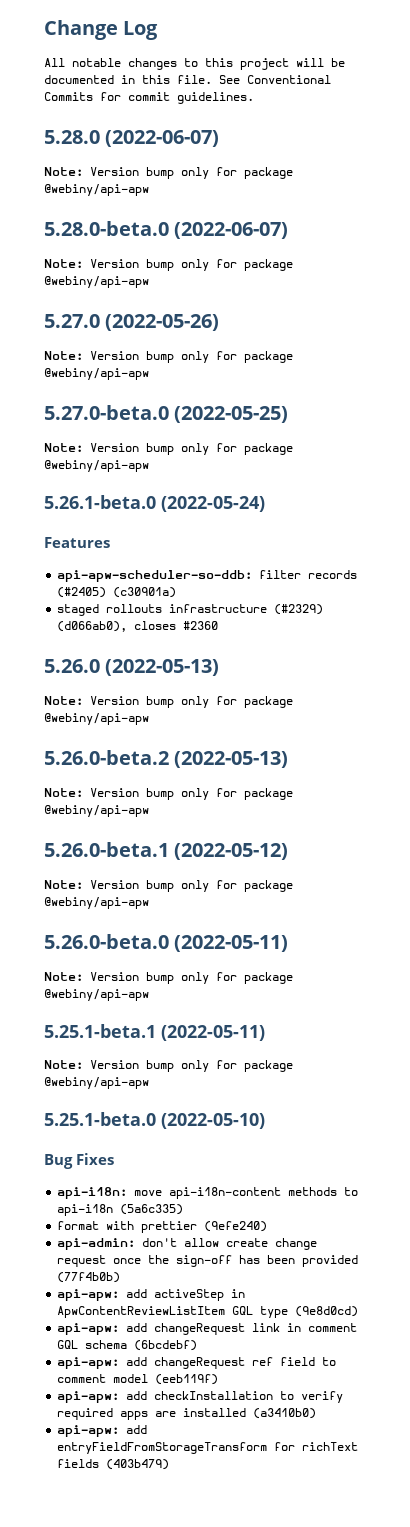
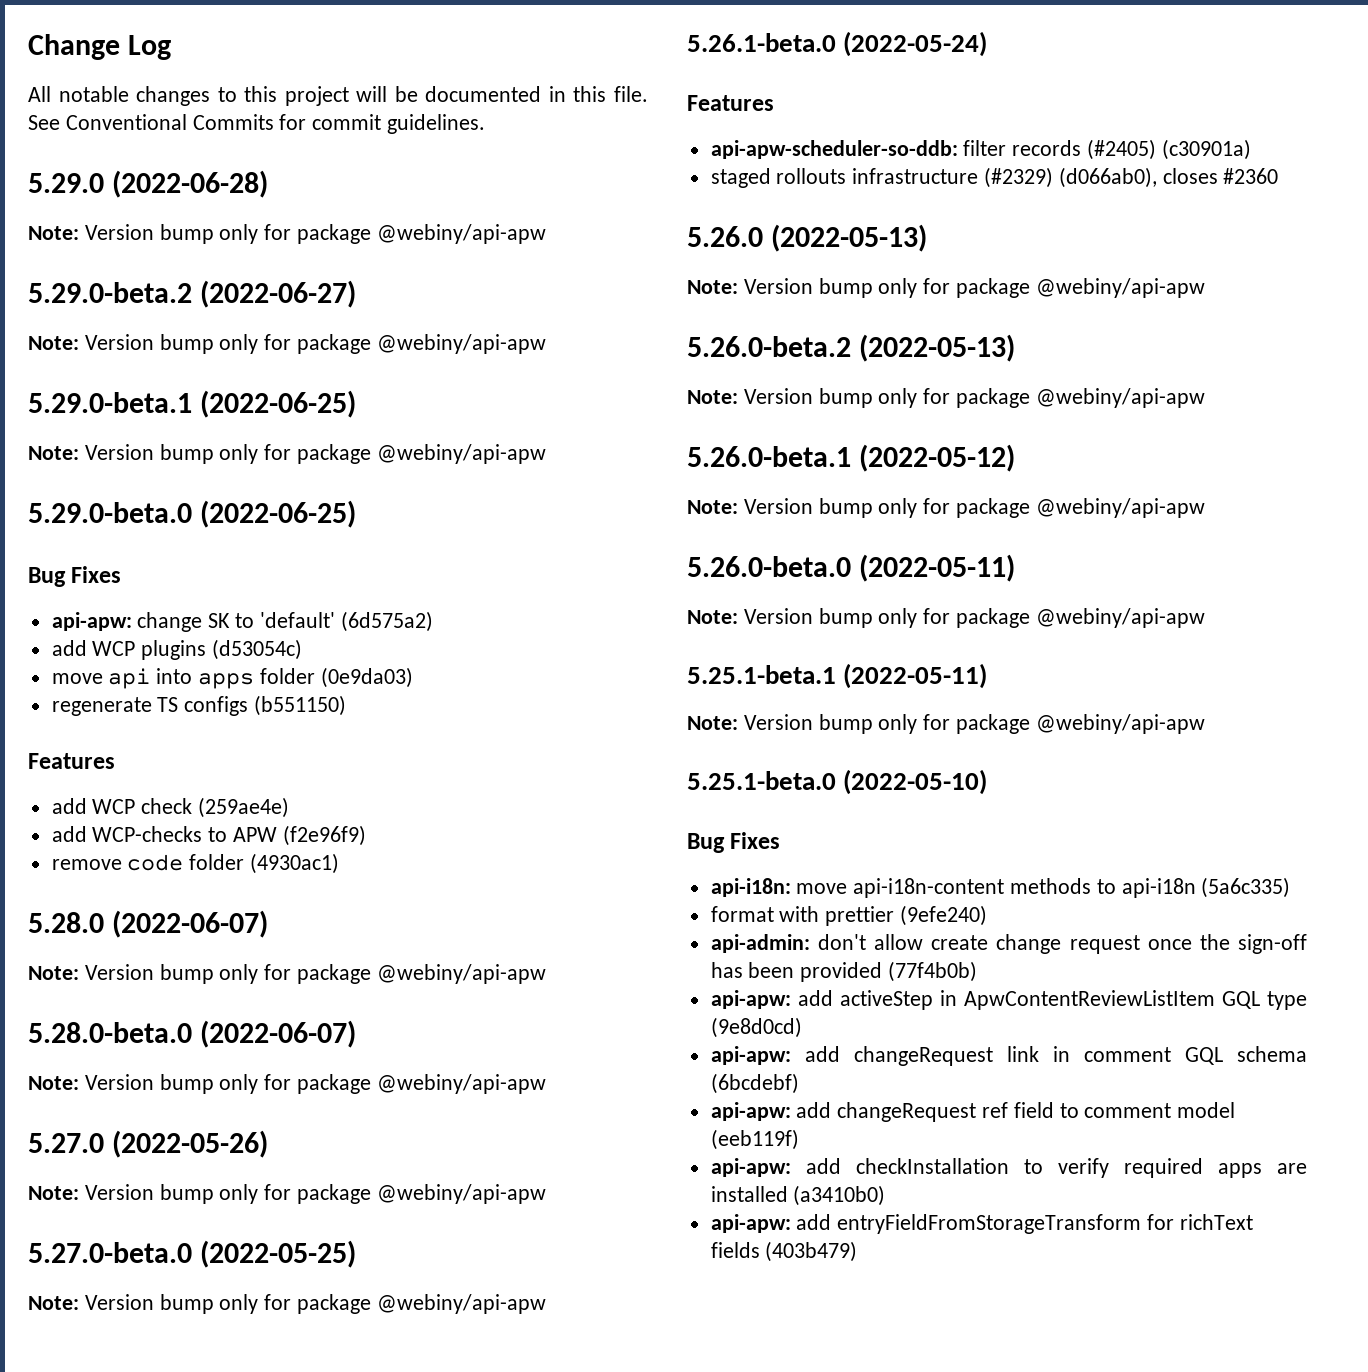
(254, 98) none -> [28,170,269,198] [28,224,546,244] [28,280,357,308] [28,334,546,354] [28,390,357,418] [28,444,546,464] [28,500,357,528] [28,566,122,587] [51,611,433,632] [51,639,303,660] [51,667,413,689] [51,695,347,716] [28,753,115,769] [51,797,290,818] [51,825,366,846] [51,853,340,874] // 5.29.0 (2022-06-28) // Note: Version bump only for package @webiny/api-apw // 5.29.0-beta.2 (2022-06-27) // Note: Version bump only for package @webiny/api-apw // 5.29.0-beta.1 (2022-06-25) // Note: Version bump only for package @webiny/api-apw // 5.29.0-beta.0 (2022-06-25) // Bug Fixes // api-apw: change SK to 'default' (6d575a2) // add WCP plugins (d53054c) // move api into apps folder (0e9da03) // regenerate TS configs (b551150) // Features // add WCP check (259ae4e) // add WCP-checks to APW (f2e96f9) // remove code folder (4930ac1)

